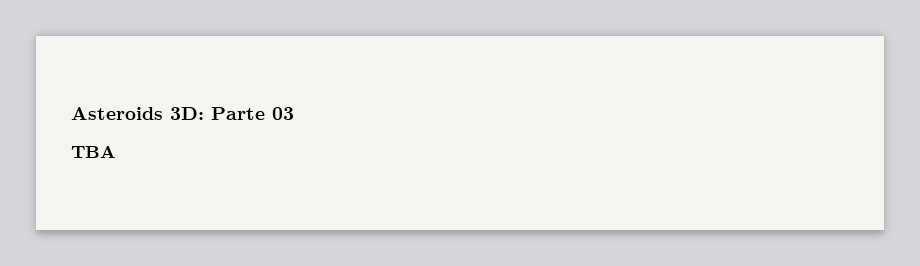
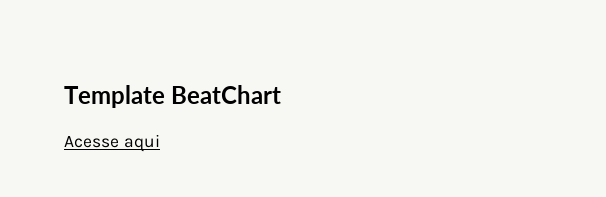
[71,107,294,120] [71,145,116,158] Asteroids 3D: Parte 03 // TBA -> [64,85,282,108] [64,134,160,152] Template BeatChart // Acesse aqui

